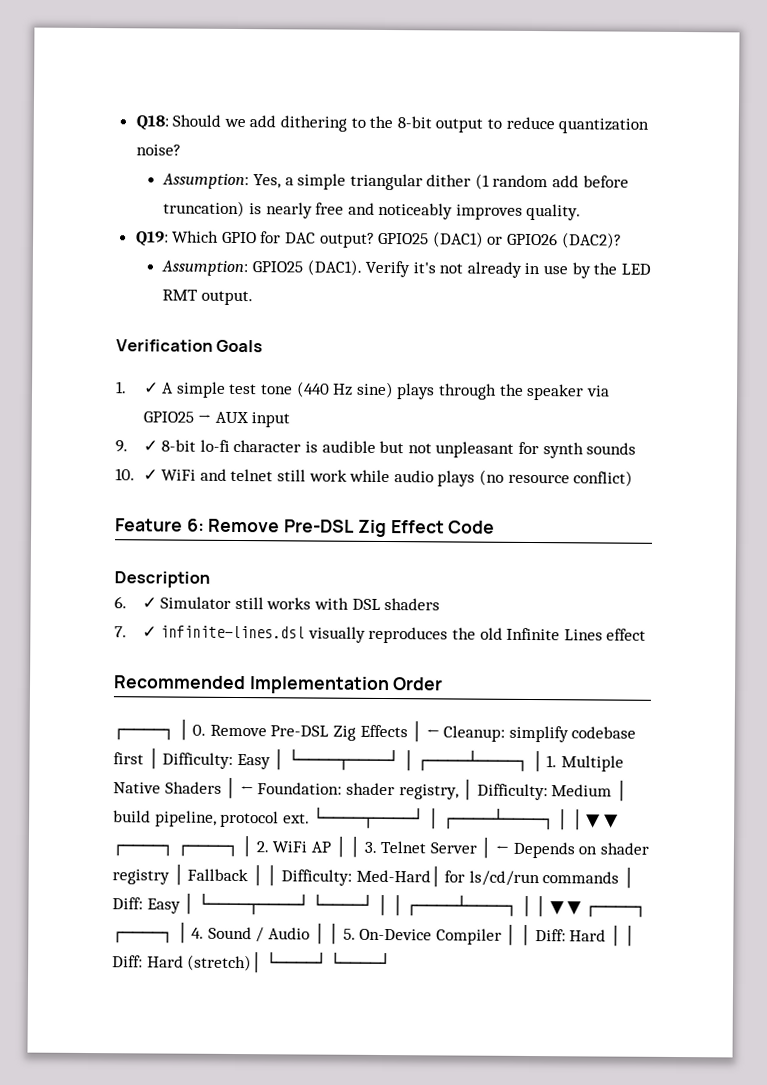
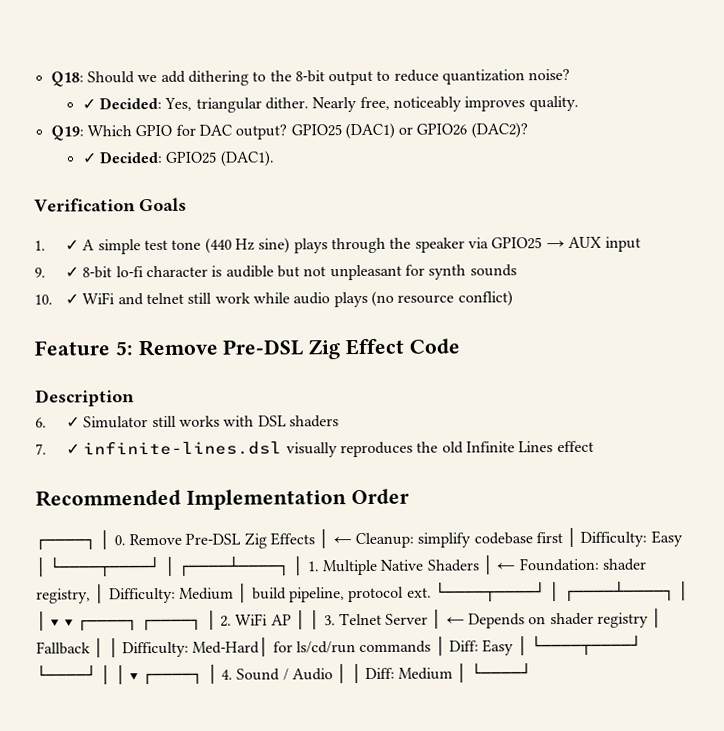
[162,173,629,191] [163,200,375,219] Assumption: Yes, a simple triangular dither (1 random add before truncation) is nearly free and -> [81,96,390,113] ✓ Decided: Yes, triangular dither. Nearly free,
[161,260,249,277] Assumption: -> [81,150,164,164] ✓ Decided:
[365,260,651,279] [162,289,253,306] Verify it's not already in use by the LED RMT output. -> (275, 158) none
[186,518,205,532] 6: -> [114,341,133,356] 5:
[406,895,647,918] ┌────┴────┐ │ │ ▼ ▼ ┌────┐ -> [128,673,139,681] ▼
[342,924,636,947] [112,951,327,974] 5. On-Device Compiler │ │ Diff: Hard │ │ Diff: Hard (stretch)│ └────┘ -> [364,662,468,683] Diff: Medium │

